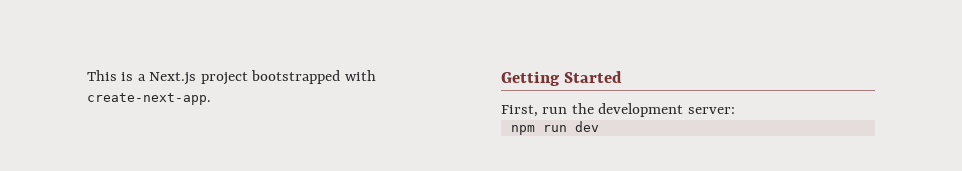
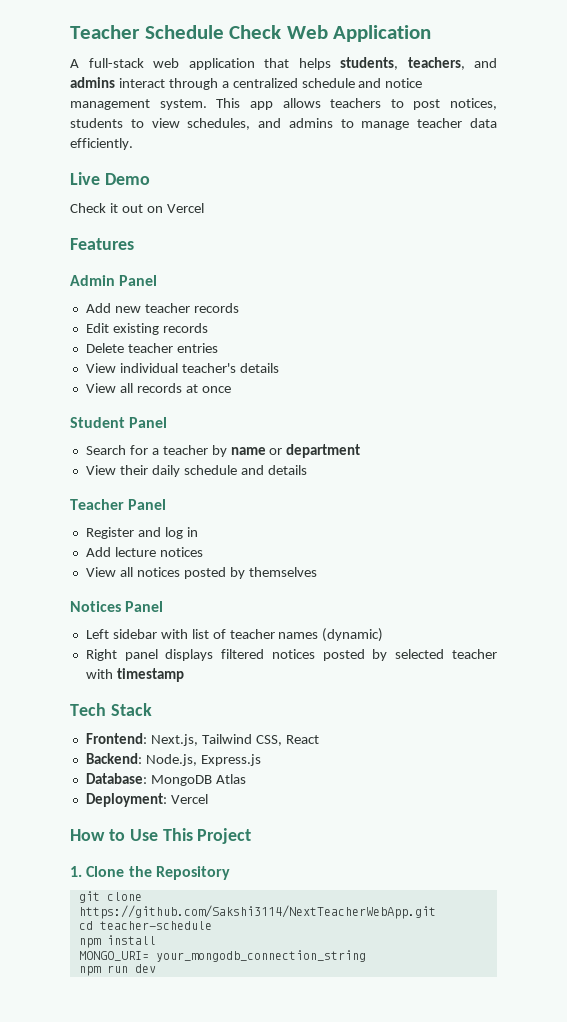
[87,70,376,85] [87,93,211,105] [501,71,623,86] [501,103,735,117] This is a Next.js project bootstrapped with create-next-app. // Getting Started // First, run the development server: -> [70,25,432,42] [70,57,497,70] [70,77,423,90] [70,98,497,110] [70,118,497,130] [70,138,133,150] [70,172,150,185] [70,203,204,213] [70,238,134,250] [70,275,158,286] [85,303,239,313] [85,323,208,335] [85,343,218,353] [85,363,279,373] [85,383,231,393] [70,417,168,428] [85,444,361,458] [85,465,307,477] [70,499,167,510] [85,527,198,539] [85,547,203,557] [85,567,317,579] [70,601,164,612] [85,628,384,642] [85,649,498,661] [85,668,184,682] [70,703,152,716] [85,733,319,746] [85,753,261,766] [85,773,246,786] [85,793,208,807] [70,828,252,844] [70,866,230,880] [78,891,142,903] [78,905,436,919] [78,921,212,930] [78,935,156,948] [78,950,366,962] Teacher Schedule Check Web Application // A full-stack web application that helps students, teachers, and admins interact through a centralized schedule and notice management system. This app allows teachers to post notices, students to view schedules, and admins to manage teacher data efficiently. // Live Demo // Check it out on Vercel // Features // Admin Panel // Add new teacher records // Edit existing records // Delete teacher entries // View individual teacher's details // View all records at once // Student Panel // Search for a teacher by name or department // View their daily schedule and details // Teacher Panel // Register and log in // Add lecture notices // View all notices posted by themselves // Notices Panel // Left sidebar with list of teacher names (dynamic) // Right panel displays filtered notices posted by selected teacher with timestamp // Tech Stack // Frontend: Next.js, Tailwind CSS, React // Backend: Node.js, Express.js // Database: MongoDB Atlas // Deployment: Vercel // How to Use This Project // 1. Clone the Repository // git clone https://github.com/Sakshi3114/NextTeacherWebApp.git // cd teacher-schedule // npm install // MONGO_URI= your_mongodb_connection_string

